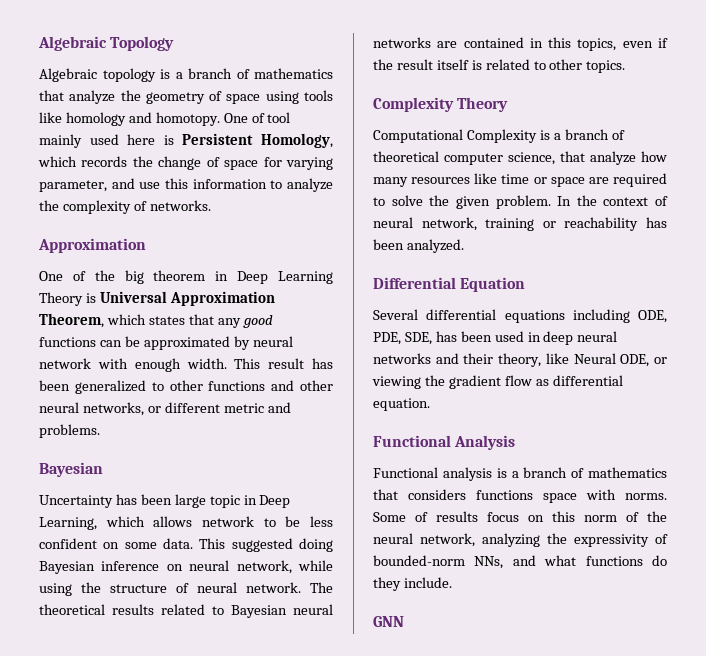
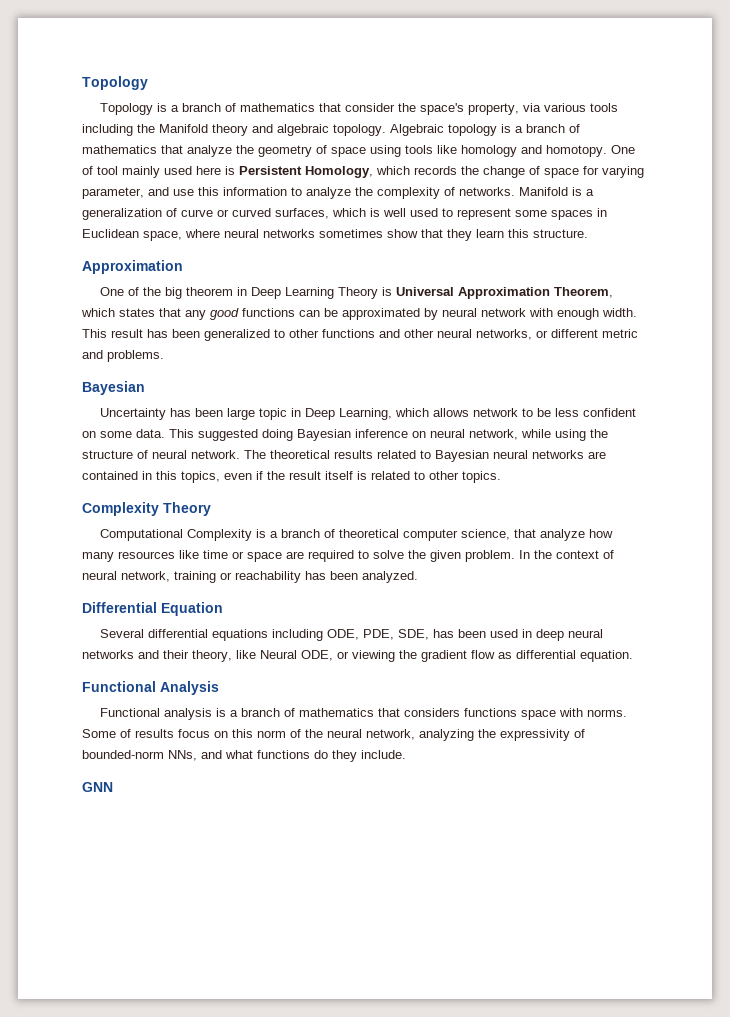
[38,36,107,51] Algebraic -> (82, 83) none
(175, 43) none -> [100,103,619,115] [82,124,386,136] Topology is a branch of mathematics that consider the space's property, via various tools including the Manifold theory and algebraic topology.
(211, 205) none -> [519,187,594,196] [82,208,607,220] [82,229,588,241] Manifold is a generalization of curve or curved surfaces, which is well used to represent some spaces in Euclidean space, where neural networks sometimes show that they learn this structure.

